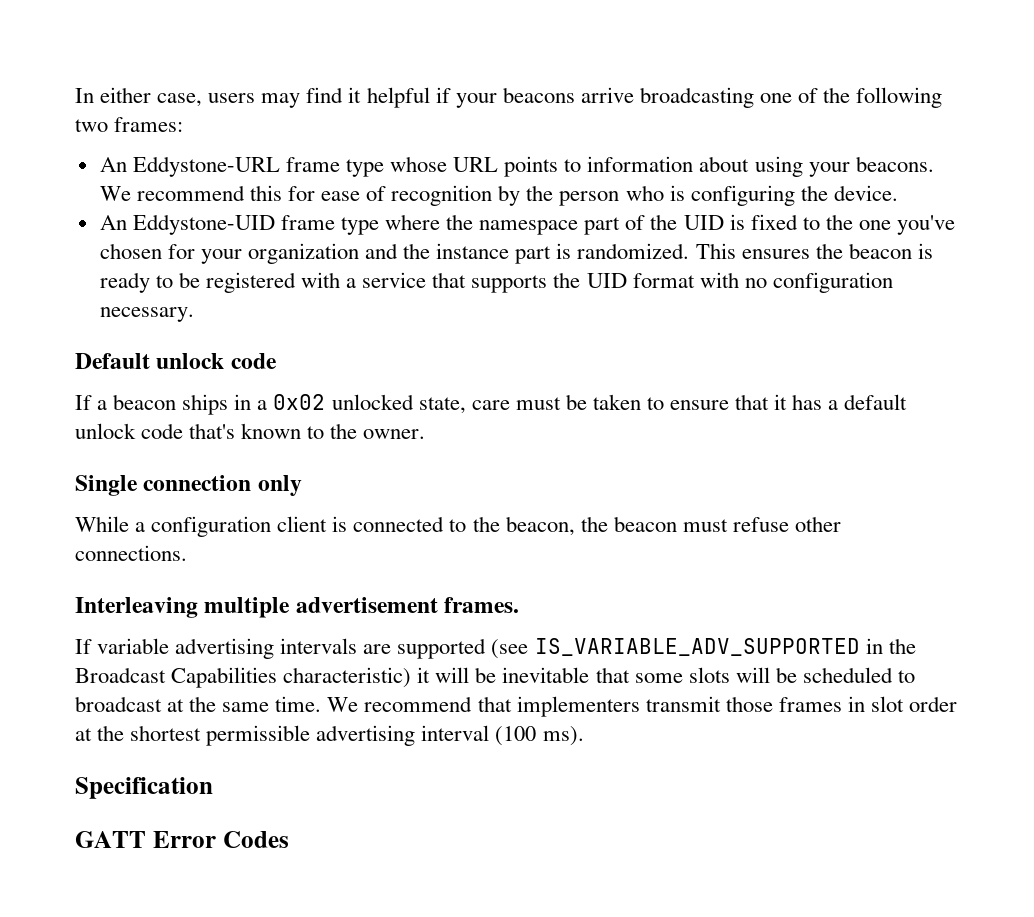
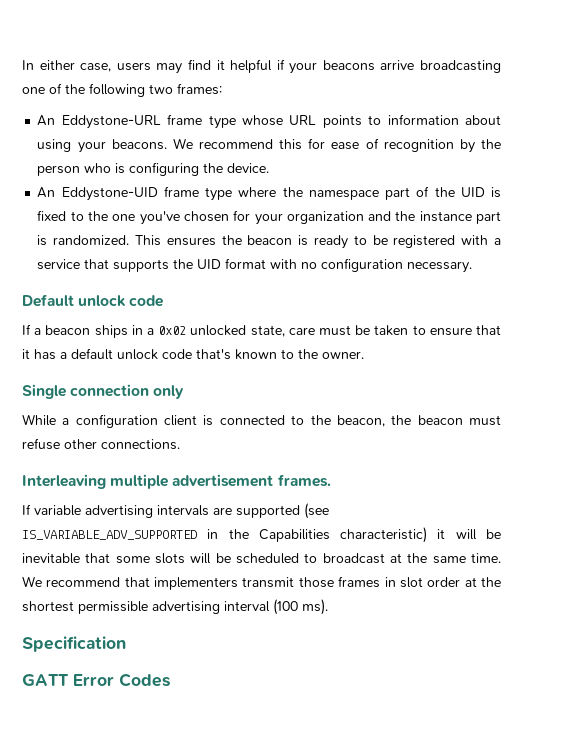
[75,667,166,683] Broadcast -> (249, 534) none

